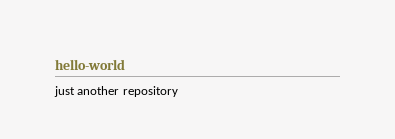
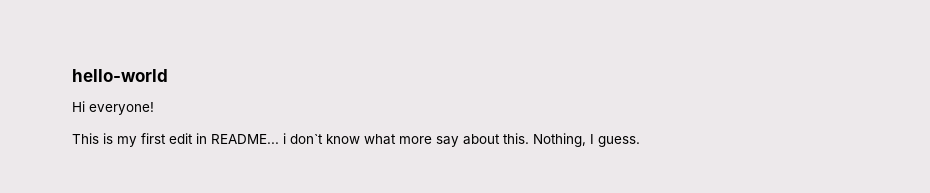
[54,86,178,97] just another repository -> [72,101,154,115] [72,133,640,147] Hi everyone! // This is my first edit in README... i don`t know what more say about this. Nothing, I guess.

